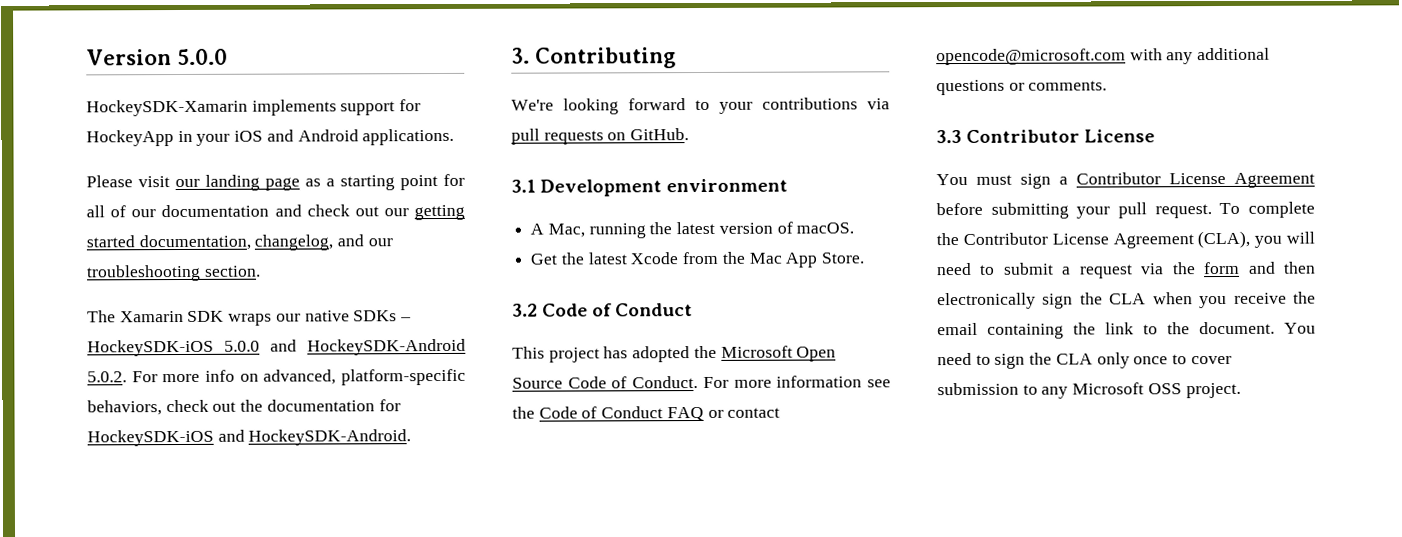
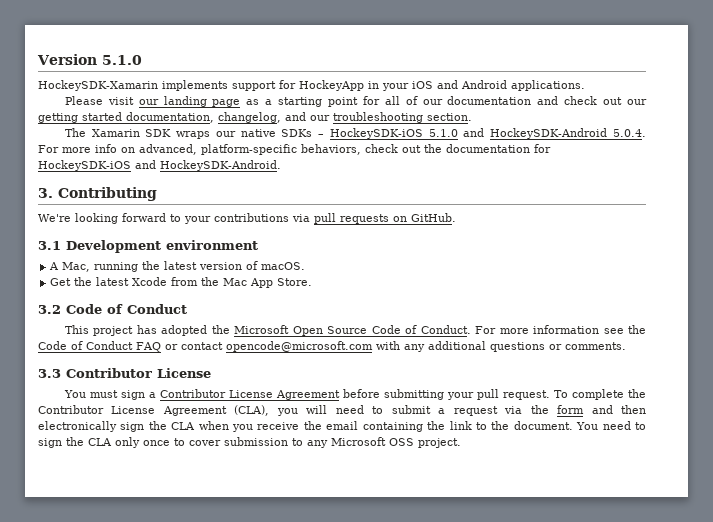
[176,48,228,66] 5.0.0 -> [101,55,142,65] 5.1.0
[224,340,260,352] 5.0.0 -> [428,129,458,137] 5.1.0
[87,371,127,383] 5.0.2. -> [613,129,646,137] 5.0.4.

